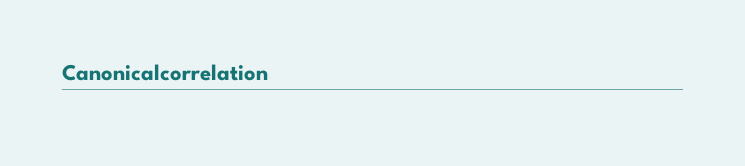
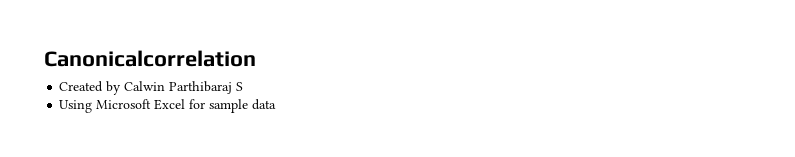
(268, 72) none -> [59,81,244,95] [59,99,277,113] // Created by Calwin Parthibaraj S // Using Microsoft Excel for sample data

